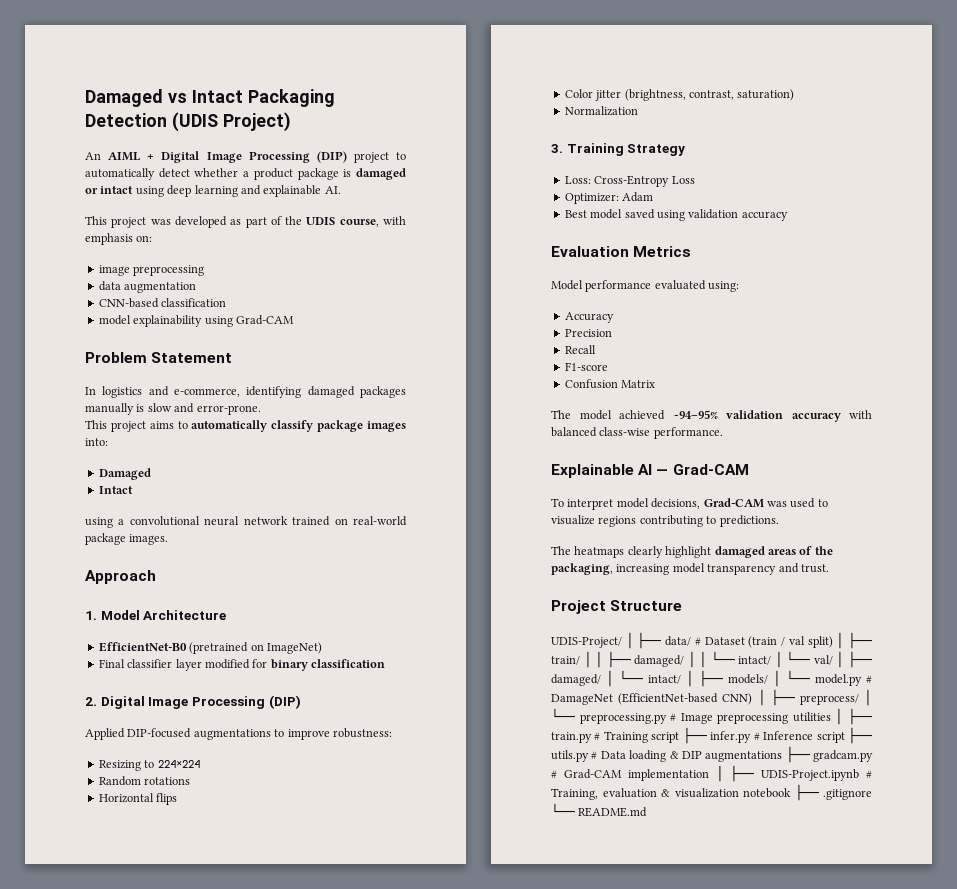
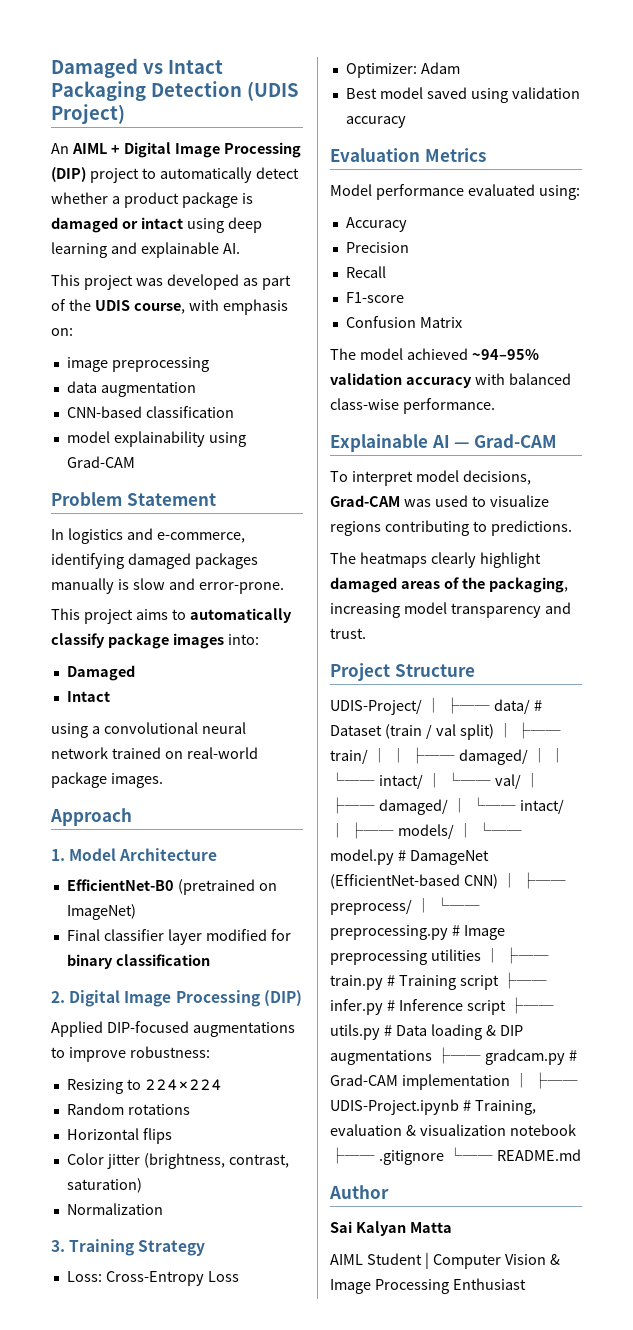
(648, 812) none -> [329,1185,389,1199] [330,1221,452,1236] [330,1252,560,1269] [330,1278,526,1294] // Author // Sai Kalyan Matta // AIML Student | Computer Vision & Image Processing Enthusiast

